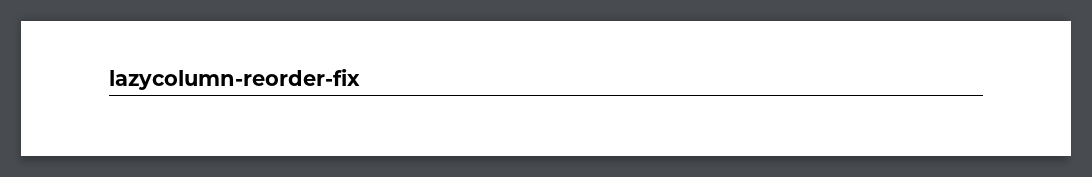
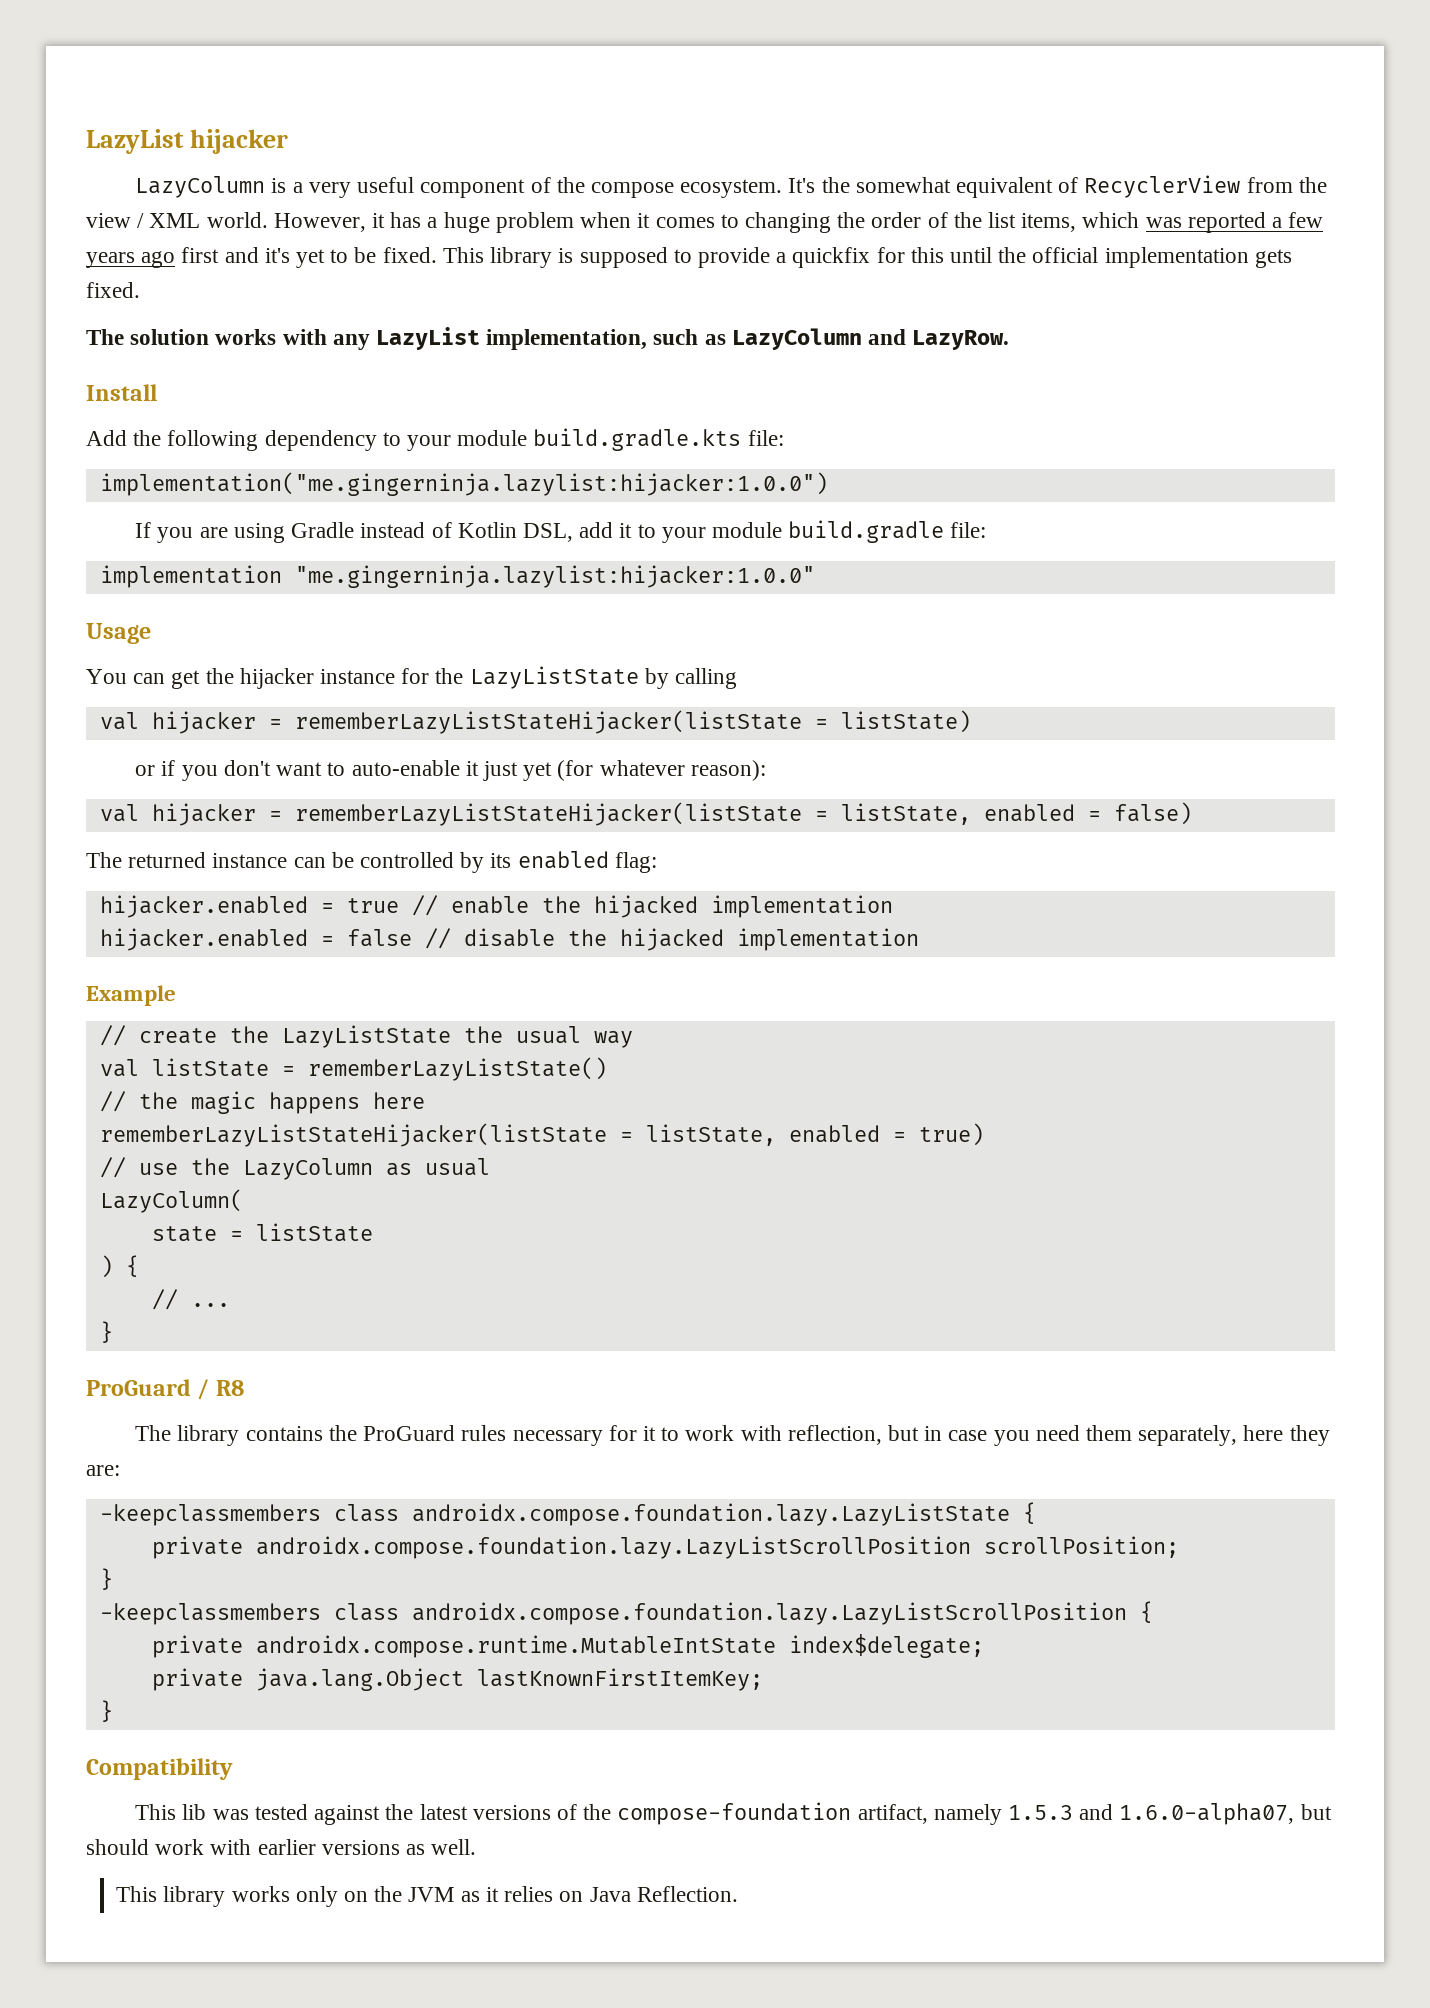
[109,69,360,90] lazycolumn-reorder-fix -> [86,129,288,154] [135,175,1327,198] [86,212,1324,233] [86,247,1292,268] [86,282,140,298] [86,327,1010,350] [86,384,157,401] [86,428,784,451] [99,472,828,496] [135,520,987,543] [99,565,815,588] [86,623,151,644] [86,666,738,689] [99,710,971,734] [135,760,766,781] [99,802,1192,826] [86,851,657,873] [99,895,893,918] [99,928,919,951] [86,985,176,1006] [99,1025,633,1048] [99,1057,607,1081] [99,1091,425,1114] [99,1123,984,1147] [99,1157,490,1180] [99,1189,243,1213] [151,1223,373,1242] [99,1255,139,1278] [151,1289,230,1310] [99,1321,113,1343] [86,1379,244,1400] [135,1425,1330,1446] [86,1465,120,1476] [99,1502,1036,1526] [151,1536,1179,1559] [99,1568,113,1590] [99,1601,1153,1625] [151,1634,984,1658] [151,1668,763,1691] [99,1700,113,1722] [86,1758,233,1780] [135,1802,1332,1825] [86,1839,477,1855] [116,1886,738,1907] LazyList hijacker // LazyColumn is a very useful component of the compose ecosystem. It's the somewhat equivalent of RecyclerView from the view / XML world. However, it has a huge problem when it comes to changing the order of the list items, which was reported a few years ago first and it's yet to be fixed. This library is supposed to provide a quickfix for this until the official implementation gets fixed. // The solution works with any LazyList implementation, such as LazyColumn and LazyRow. // Install // Add the following dependency to your module build.gradle.kts file: // implementation("me.gingerninja.lazylist:hijacker:1.0.0") // If you are using Gradle instead of Kotlin DSL, add it to your module build.gradle file: // implementation "me.gingerninja.lazylist:hijacker:1.0.0" // Usage // You can get the hijacker instance for the LazyListState by calling // val hijacker = rememberLazyListStateHijacker(listState = listState) // or if you don't want to auto-enable it just yet (for whatever reason): // val hijacker = rememberLazyListStateHijacker(listState = listState, enabled = false) // The returned instance can be controlled by its enabled flag: // hijacker.enabled = true // enable the hijacked implementation // hijacker.enabled = false // disable the hijacked implementation // Example // // create the LazyListState the usual way // val listState = rememberLazyListState() // // the magic happens here // rememberLazyListStateHijacker(listState = listState, enabled = true) // // use the LazyColumn as usual // LazyColumn( // state = listState // ) { // // ... // } // ProGuard / R8 // The library contains the ProGuard rules necessary for it to work with reflection, but in case you need them separately, here they are: // -keepclassmembers class androidx.compose.foundation.lazy.LazyListState { // private androidx.compose.foundation.lazy.LazyListScrollPosition scrollPosition; // } // -keepclassmembers class androidx.compose.foundation.lazy.LazyListScrollPosition { // private androidx.compose.runtime.MutableIntState index$delegate; // private java.lang.Object lastKnownFirstItemKey; // } // Compatibility // This lib was tested against the latest versions of the compose-foundation artifact, namely 1.5.3 and 1.6.0-alpha07, but should work with earlier versions as well. // This library works only on the JVM as it relies on Java Reflection.

